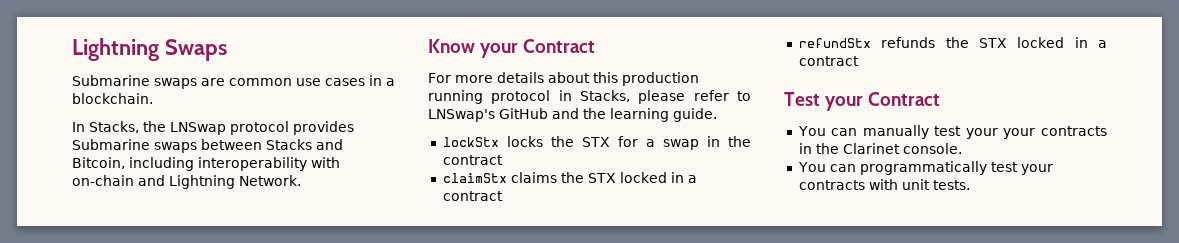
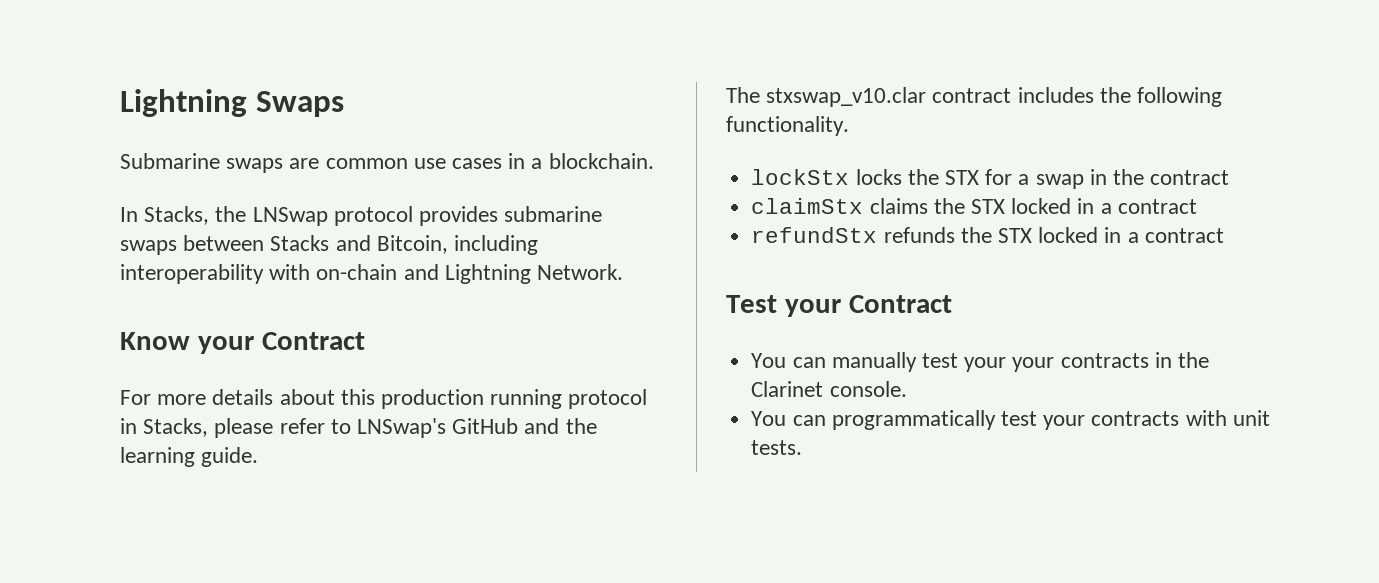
[72,139,150,150] Submarine -> [504,206,603,222] submarine
(717, 115) none -> [726,87,1223,107] [726,116,849,136] // The stxswap_v10.clar contract includes the following functionality.

